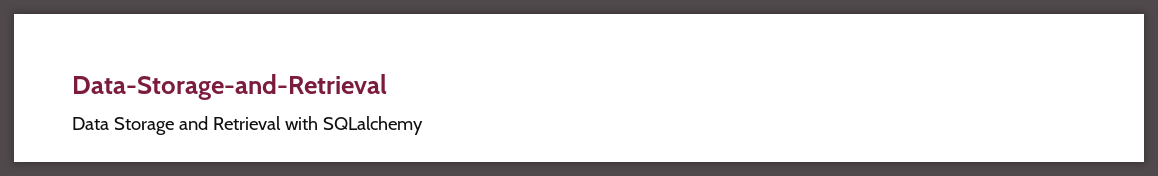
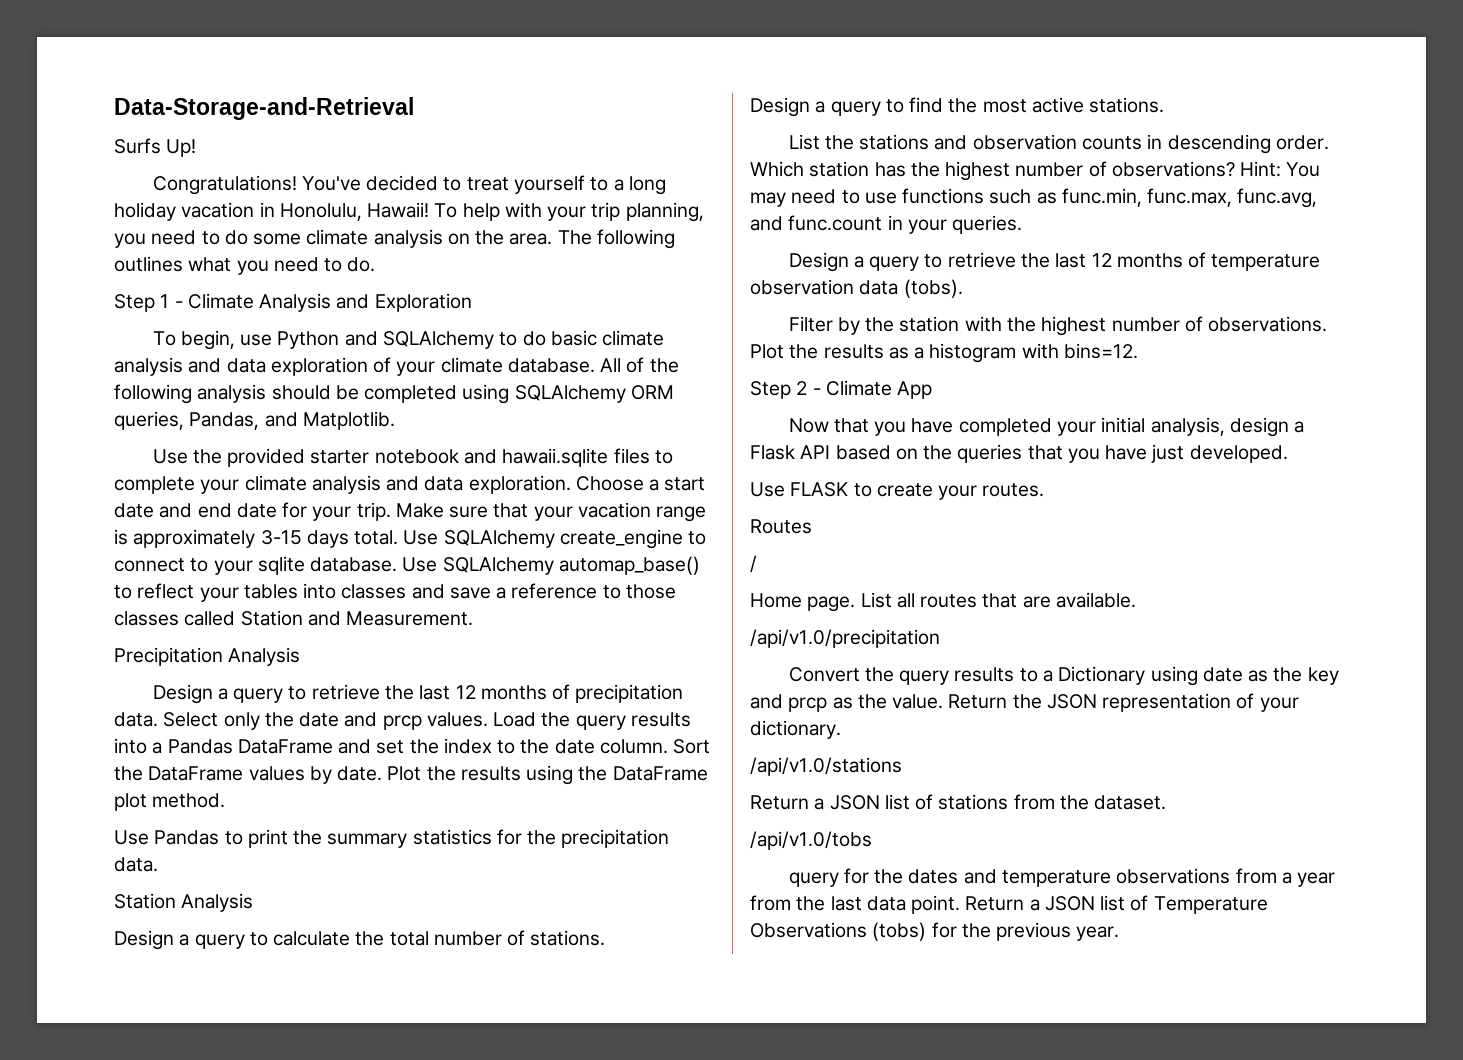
[72,116,423,135] Data Storage and Retrieval with SQLalchemy -> [114,138,197,157] [152,175,666,195] [114,202,704,222] [114,229,675,249] [114,256,376,275] [114,293,472,312] [152,330,665,350] [114,357,679,376] [114,384,674,404] [114,411,395,430] [152,448,673,467] [114,475,706,494] [114,502,707,522] [114,529,707,549] [114,556,700,575] [114,583,676,602] [114,610,474,626] [114,647,301,666] [152,684,684,704] [114,712,691,730] [114,738,711,754] [114,765,708,785] [114,793,226,811] [114,829,670,848] [114,857,158,872] [114,893,254,912] [114,930,606,950] [750,97,1165,117] [788,134,1329,154] [750,161,1321,181] [750,188,1318,208] [750,215,1023,234] [788,252,1321,272] [750,279,963,298] [788,316,1328,336] [750,343,1138,363] [750,380,933,399] [788,417,1305,437] [750,444,1288,463] [750,482,1045,500] [750,519,812,534] [750,555,757,573] [750,592,1136,612] [750,629,940,648] [788,666,1339,686] [750,693,1299,712] [750,720,841,739] [750,757,902,776] [750,794,1167,810] [750,831,872,850] [788,868,1336,887] [750,895,1268,914] [750,922,1120,941] Surfs Up! // Congratulations! You've decided to treat yourself to a long holiday vacation in Honolulu, Hawaii! To help with your trip planning, you need to do some climate analysis on the area. The following outlines what you need to do. // Step 1 - Climate Analysis and Exploration // To begin, use Python and SQLAlchemy to do basic climate analysis and data exploration of your climate database. All of the following analysis should be completed using SQLAlchemy ORM queries, Pandas, and Matplotlib. // Use the provided starter notebook and hawaii.sqlite files to complete your climate analysis and data exploration. Choose a start date and end date for your trip. Make sure that your vacation range is approximately 3-15 days total. Use SQLAlchemy create_engine to connect to your sqlite database. Use SQLAlchemy automap_base() to reflect your tables into classes and save a reference to those classes called Station and Measurement. // Precipitation Analysis // Design a query to retrieve the last 12 months of precipitation data. Select only the date and prcp values. Load the query results into a Pandas DataFrame and set the index to the date column. Sort the DataFrame values by date. Plot the results using the DataFrame plot method. // Use Pandas to print the summary statistics for the precipitation data. // Station Analysis // Design a query to calculate the total number of stations. // Design a query to find the most active stations. // List the stations and observation counts in descending order. Which station has the highest number of observations? Hint: You may need to use functions such as func.min, func.max, func.avg, and func.count in your queries. // Design a query to retrieve the last 12 months of temperature observation data (tobs). // Filter by the station with the highest number of observations. Plot the results as a histogram with bins=12. // Step 2 - Climate App // Now that you have completed your initial analysis, design a Flask API based on the queries that you have just developed. // Use FLASK to create your routes. // Routes // / // Home page. List all routes that are available. // /api/v1.0/precipitation // Convert the query results to a Dictionary using date as the key and prcp as the value. Return the JSON representation of your dictionary. // /api/v1.0/stations // Return a JSON list of stations from the dataset. // /api/v1.0/tobs // query for the dates and temperature observations from a year from the last data point. Return a JSON list of Temperature Observations (tobs) for the previous year.

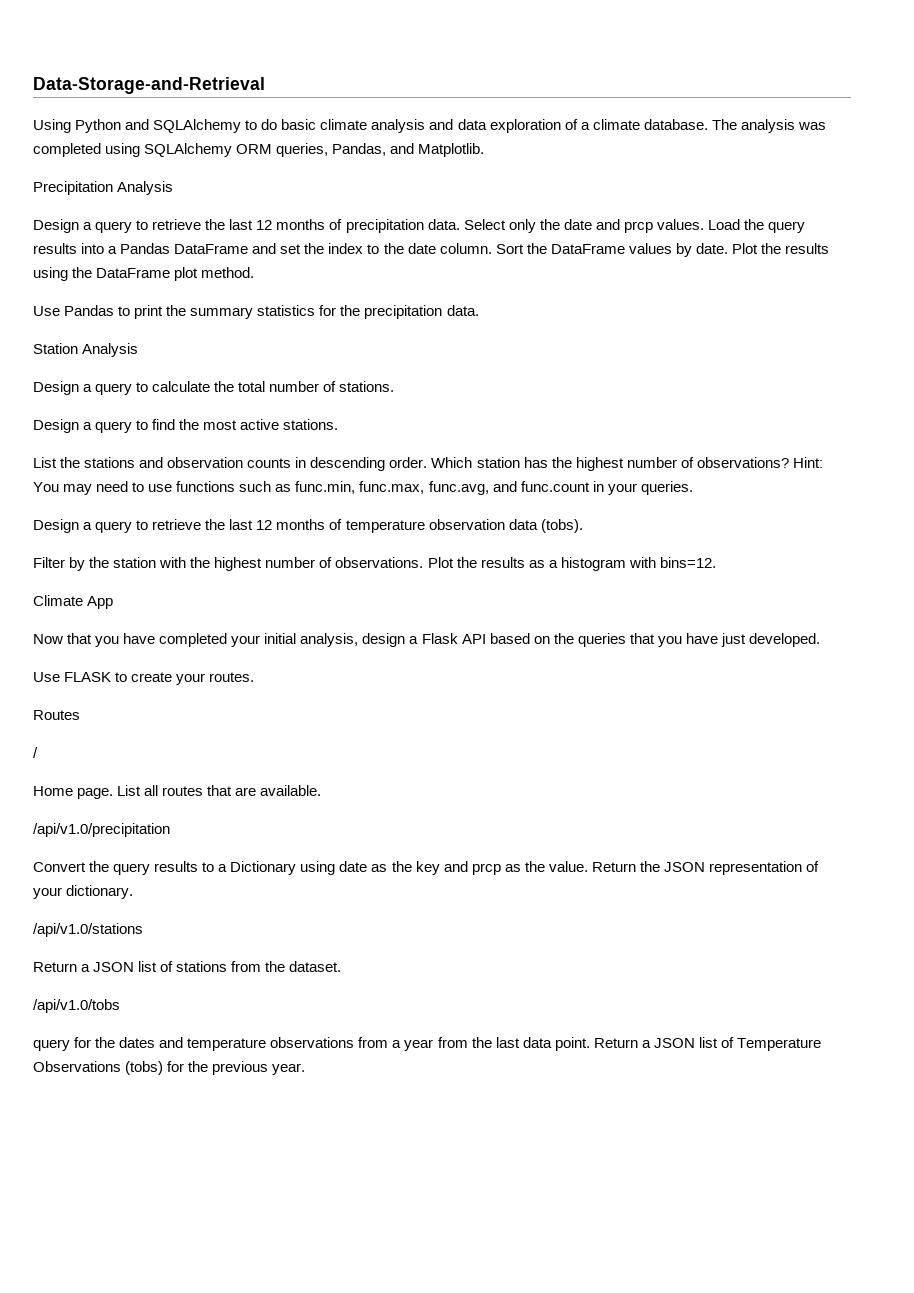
[114,138,197,157] [152,175,666,195] [114,202,704,222] [114,229,675,249] [114,256,376,275] [114,293,472,312] [152,330,273,350] Surfs Up! // Congratulations! You've decided to treat yourself to a long holiday vacation in Honolulu, Hawaii! To help with your trip planning, you need to do some climate analysis on the area. The following outlines what you need to do. // Step 1 - Climate Analysis and Exploration // To begin, use -> [33,119,71,133] Using
[396,361,436,376] your -> [580,122,590,130] a
[600,357,679,373] [114,384,359,404] All of the following analysis should be -> [711,119,826,133] The analysis was
[152,448,673,467] [114,475,706,494] [114,502,707,522] [114,529,707,549] [114,556,700,575] [114,583,676,602] [114,610,474,626] // Use the provided starter notebook and hawaii.sqlite files to complete your climate analysis and data exploration. Choose a start date and end date for your trip. Make sure that your vacation range is approximately 3-15 days total. Use SQLAlchemy create_engine to connect to your sqlite database. Use SQLAlchemy automap_base() to reflect your tables into classes and save a reference to those classes called Station and Measurement. -> (485, 150) none
[750,381,821,399] Step 2 - -> (716, 562) none

